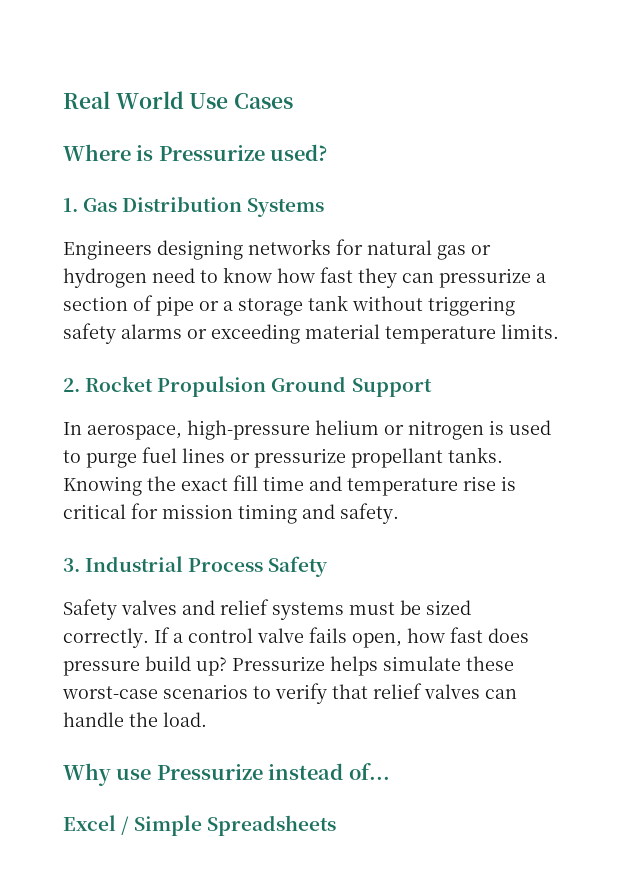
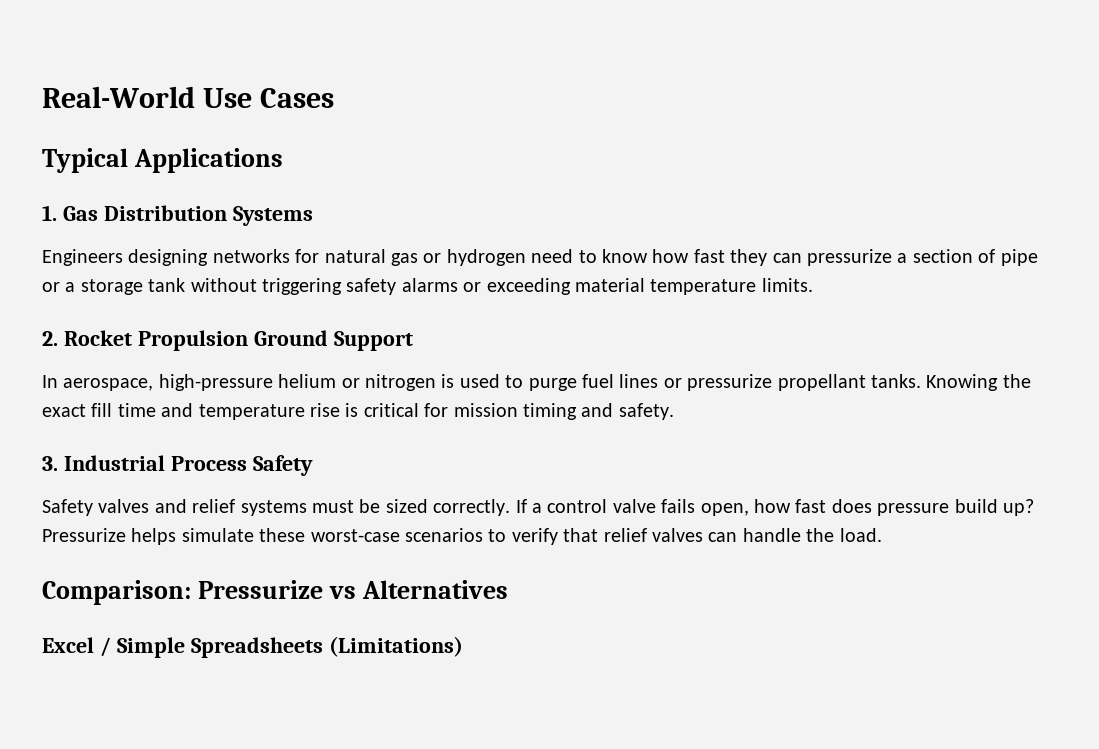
[63,91,184,109] Real World -> [42,86,195,108] Real-World
[63,144,328,161] Where is Pressurize used? -> [42,148,283,173] Typical Applications
[63,763,390,786] Why use Pressurize instead of... -> [42,580,508,605] Comparison: Pressurize vs Alternatives
(337, 825) none -> [328,636,463,657] (Limitations)

